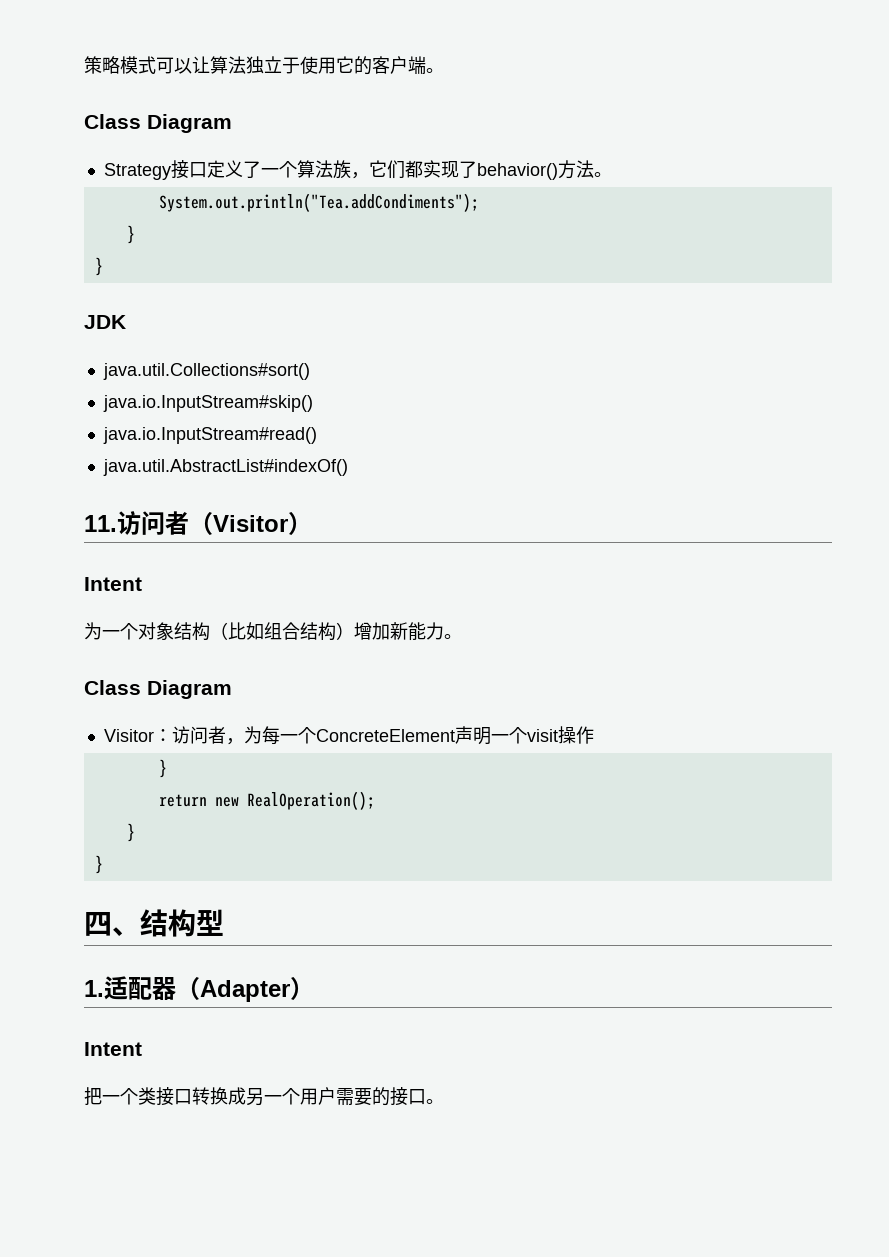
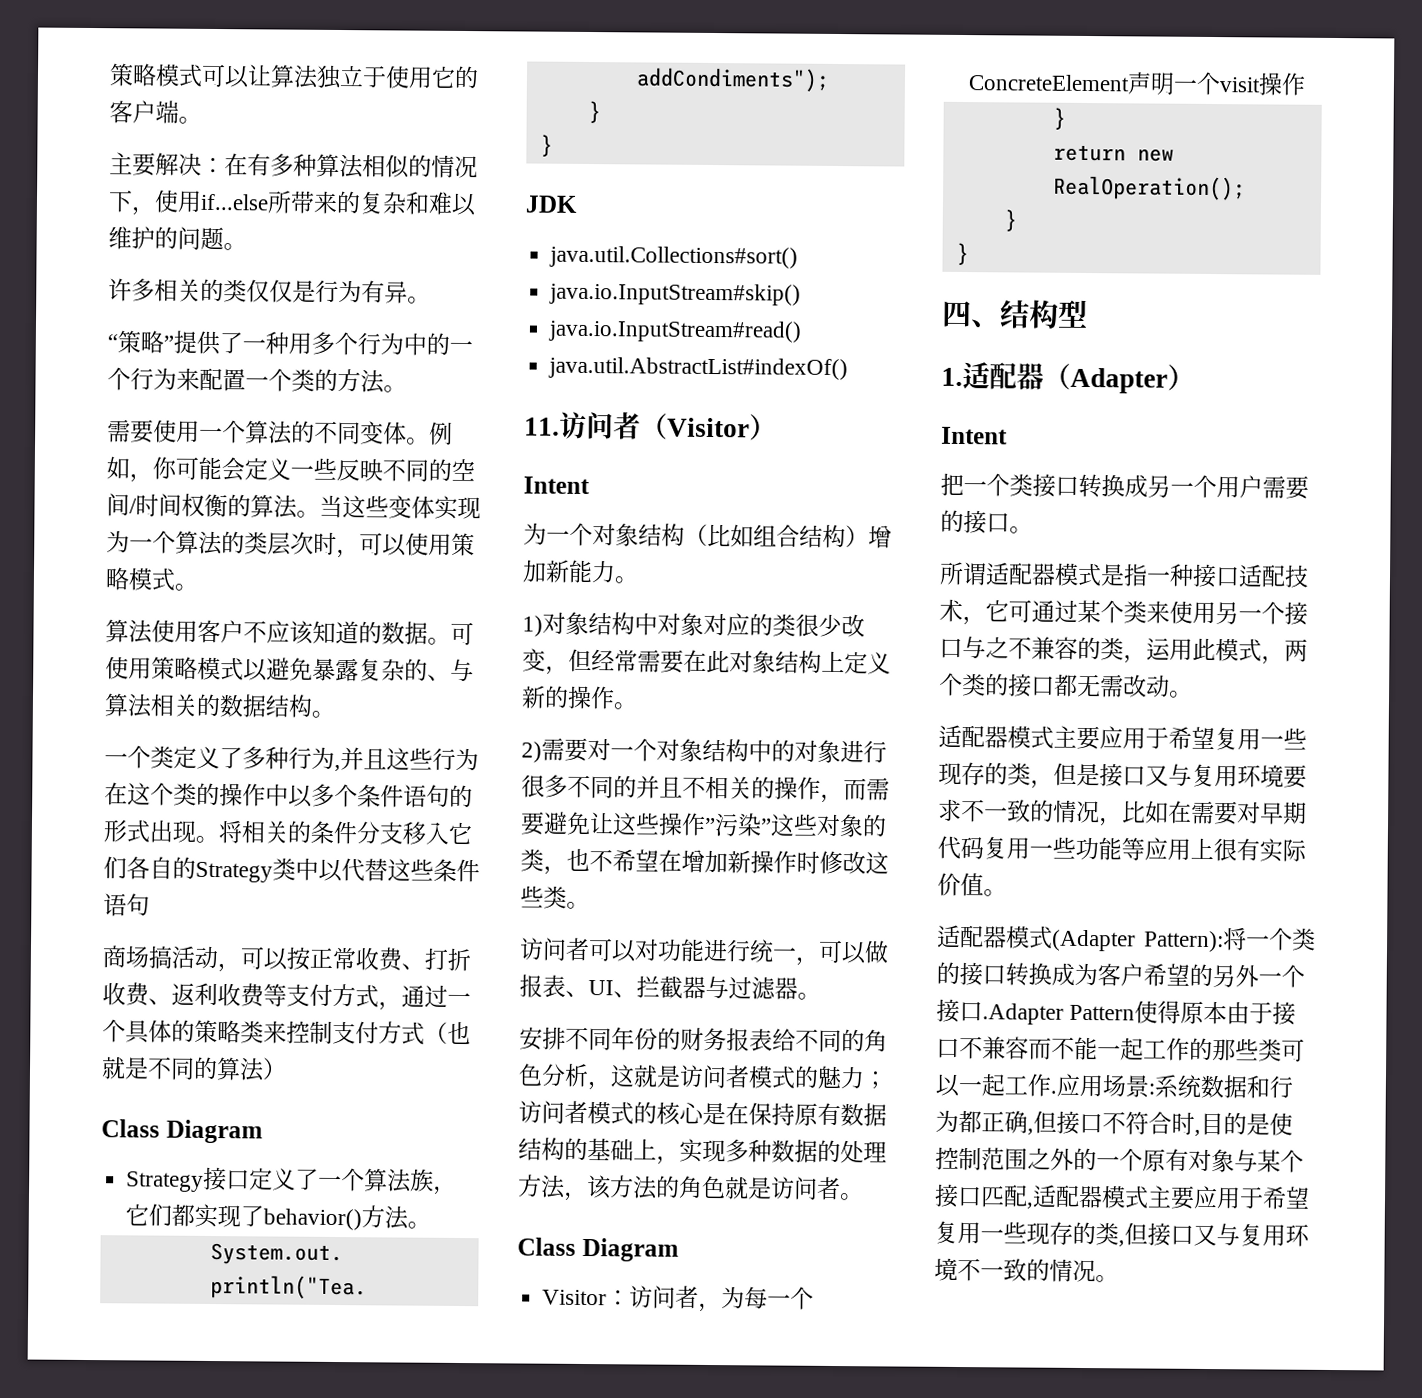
(444, 70) none -> [109,152,478,179] [108,189,477,217] [108,226,247,251] [108,278,431,304] [107,330,473,356] [107,367,407,394] [107,419,453,445] [106,456,475,483] [106,493,481,520] [106,530,475,559] [105,567,198,591] [105,619,474,646] [105,656,474,682] [104,693,335,718] [104,745,479,772] [104,782,473,809] [103,819,473,845] [103,856,480,883] [103,893,150,917] [102,945,471,973] [102,982,471,1011] [102,1019,471,1045] [101,1056,287,1082] // 主要解决：在有多种算法相似的情况下，使用if...else所带来的复杂和难以维护的问题。 // 许多相关的类仅仅是行为有异。 // “策略”提供了一种用多个行为中的一个行为来配置一个类的方法。 // 需要使用一个算法的不同变体。例如，你可能会定义一些反映不同的空间/时间权衡的算法。当这些变体实现为一个算法的类层次时，可以使用策略模式。 // 算法使用客户不应该知道的数据。可使用策略模式以避免暴露复杂的、与算法相关的数据结构。 // 一个类定义了多种行为,并且这些行为在这个类的操作中以多个条件语句的形式出现。将相关的条件分支移入它们各自的Strategy类中以代替这些条件语句 // 商场搞活动，可以按正常收费、打折收费、返利收费等支付方式，通过一个具体的策略类来控制支付方式（也就是不同的算法）
(462, 636) none -> [522,611,865,638] [522,648,891,675] [521,685,637,710] [521,737,887,764] [521,774,890,804] [520,811,887,838] [520,848,889,875] [520,885,590,910] [519,937,889,966] [519,974,821,1000] [519,1026,888,1053] [518,1063,888,1091] [518,1100,887,1127] [518,1137,887,1165] [517,1174,864,1202] // 1)对象结构中对象对应的类很少改变，但经常需要在此对象结构上定义新的操作。 // 2)需要对一个对象结构中的对象进行很多不同的并且不相关的操作，而需要避免让这些操作”污染”这些对象的类，也不希望在增加新操作时修改这些类。 // 访问者可以对功能进行统一，可以做报表、UI、拦截器与过滤器。 // 安排不同年份的财务报表给不同的角色分析，这就是访问者模式的魅力；访问者模式的核心是在保持原有数据结构的基础上，实现多种数据的处理方法，该方法的角色就是访问者。
(444, 1101) none -> [939,561,1309,588] [939,598,1308,626] [939,636,1308,665] [939,672,1193,698] [938,724,1307,751] [938,762,1307,789] [938,798,1307,827] [937,835,1307,863] [937,872,1007,897] [937,924,1316,953] [936,961,1305,988] [936,998,1297,1025] [936,1036,1305,1062] [935,1073,1293,1099] [935,1109,1293,1136] [935,1146,1304,1173] [934,1183,1310,1210] [934,1220,1310,1247] [934,1257,1119,1283] // 所谓适配器模式是指一种接口适配技术，它可通过某个类来使用另一个接口与之不兼容的类，运用此模式，两个类的接口都无需改动。 // 适配器模式主要应用于希望复用一些现存的类，但是接口又与复用环境要求不一致的情况，比如在需要对早期代码复用一些功能等应用上很有实际价值。 // 适配器模式(Adapter Pattern):将一个类的接口转换成为客户希望的另外一个接口.Adapter Pattern使得原本由于接口不兼容而不能一起工作的那些类可以一起工作.应用场景:系统数据和行为都正确,但接口不符合时,目的是使控制范围之外的一个原有对象与某个接口匹配,适配器模式主要应用于希望复用一些现存的类,但接口又与复用环境不一致的情况。

